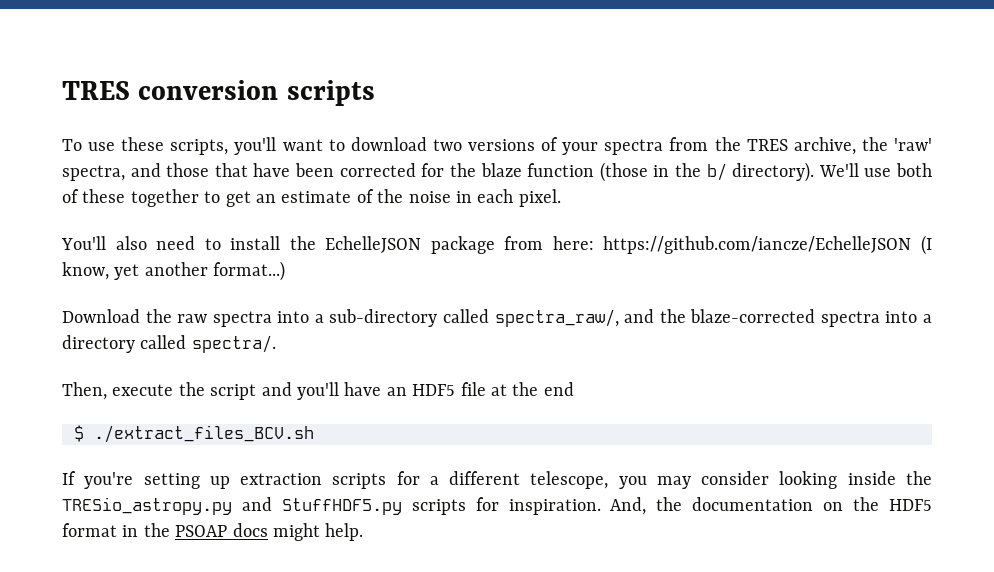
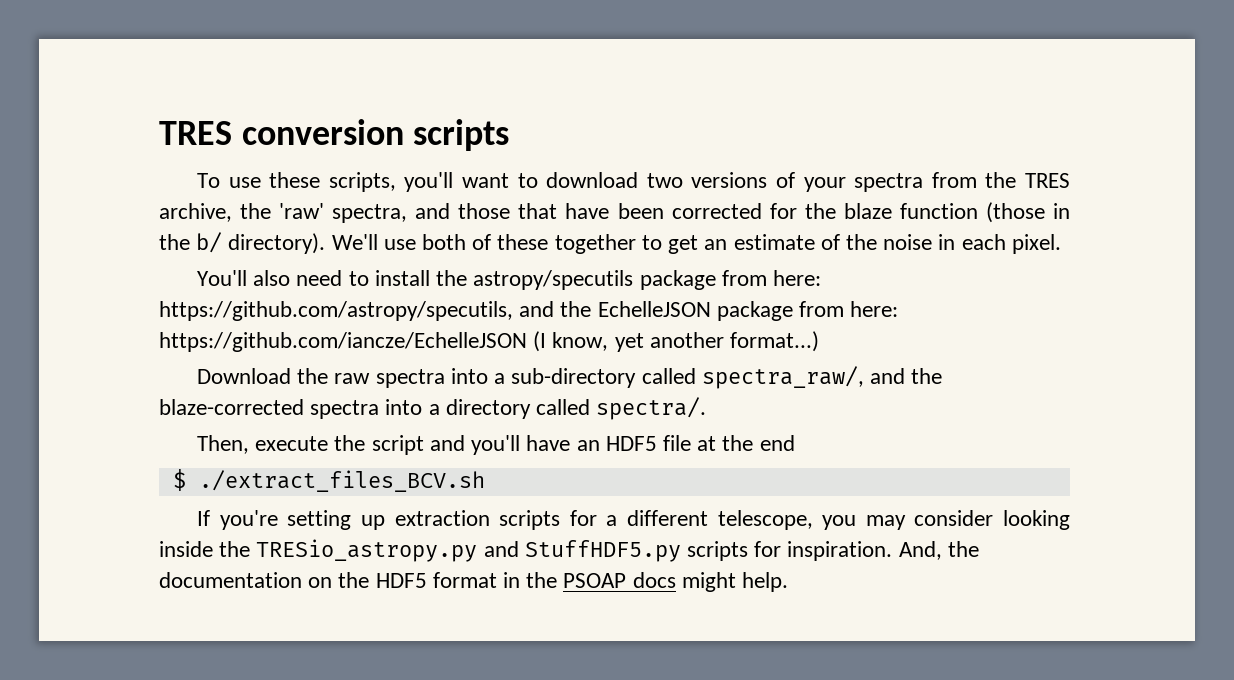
(316, 243) none -> [473,270,821,290] [159,301,592,321] astropy/specutils package from here: https://github.com/astropy/specutils, and the

